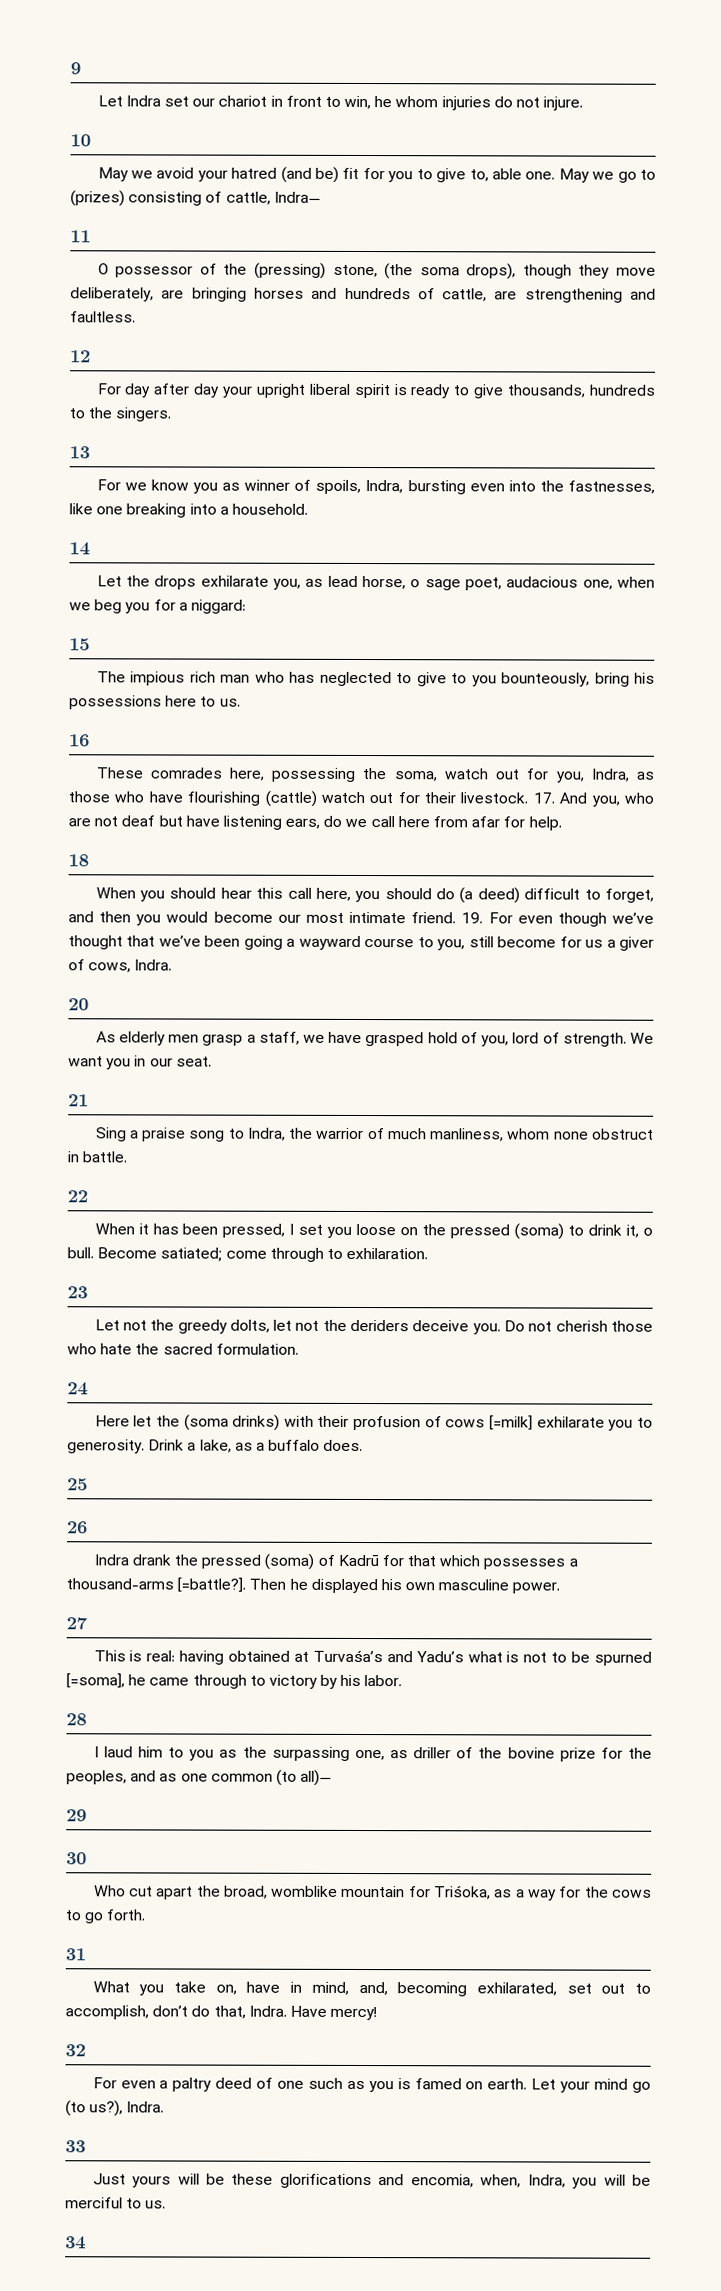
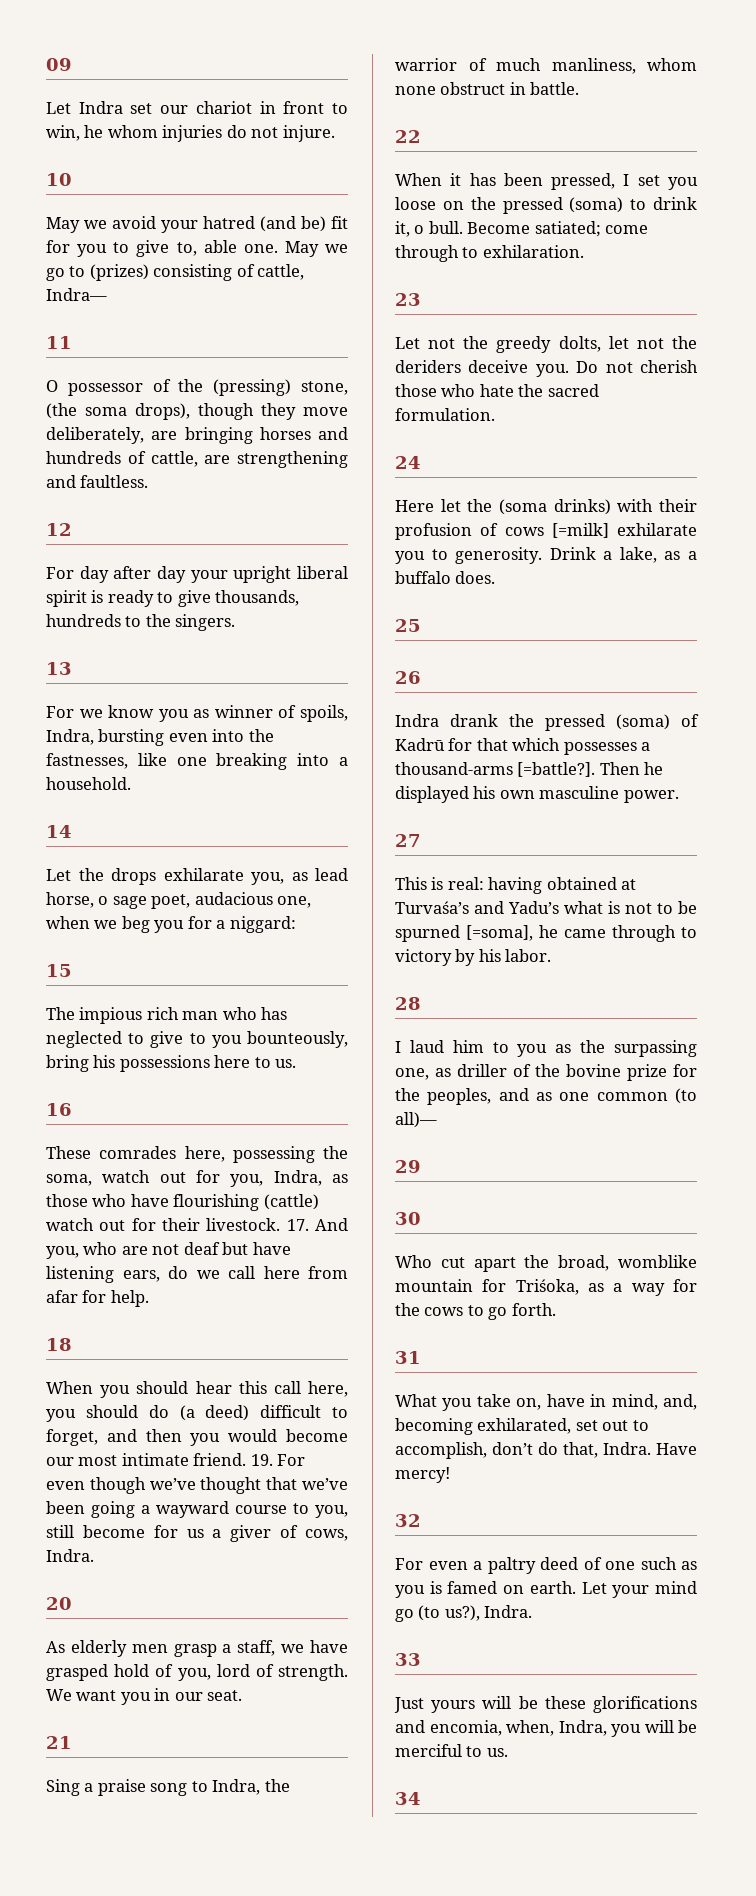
[70,62,81,75] 9 -> [46,58,72,71] 09

